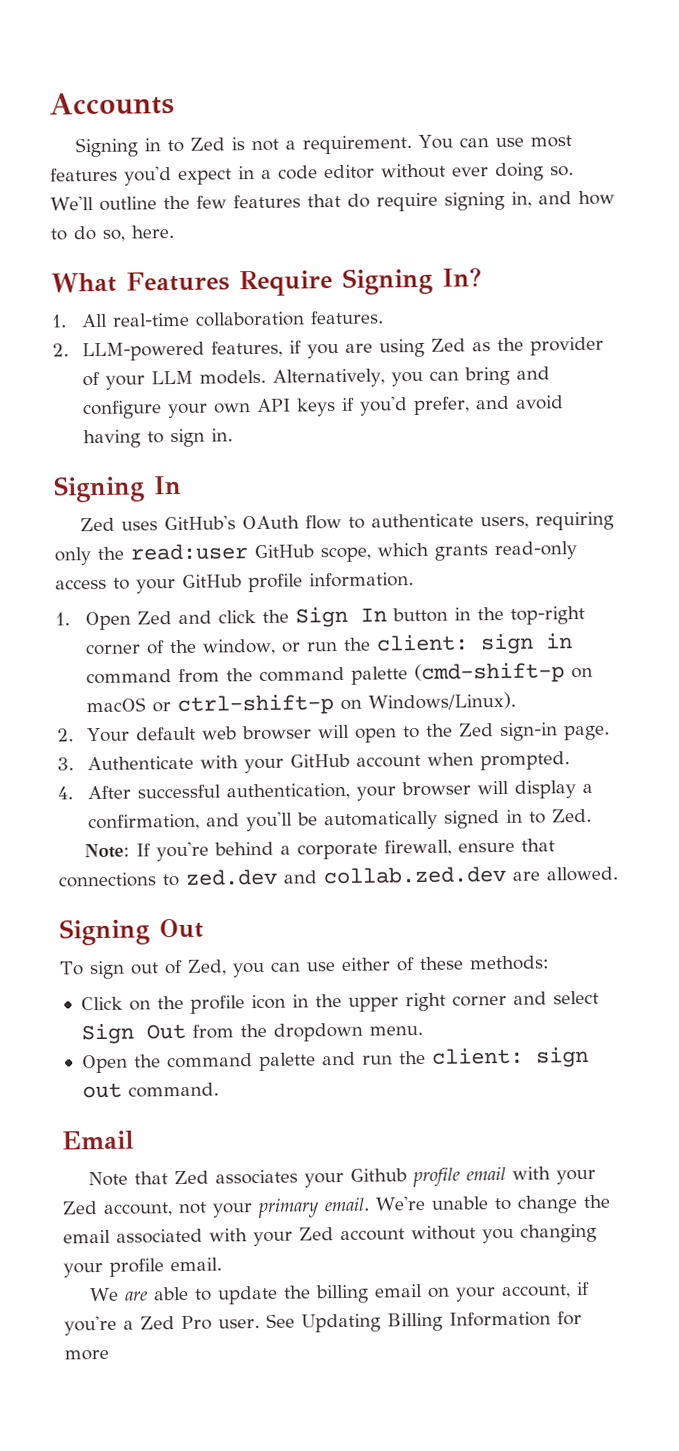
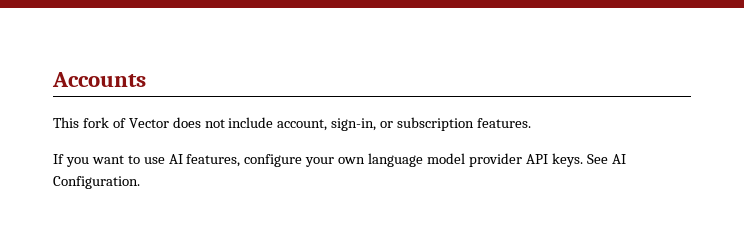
[75,134,573,158] [50,162,574,186] [50,190,615,212] [50,225,174,242] [51,267,482,297] [51,310,385,328] [52,336,605,362] [82,366,551,390] [82,395,565,420] [83,428,234,449] [53,475,182,503] [80,511,615,532] [54,541,577,566] [55,572,414,594] [55,605,586,631] [85,633,574,656] [86,662,594,685] [86,691,517,717] [57,722,611,743] [57,751,571,774] [57,780,594,801] [88,808,593,832] [84,838,556,862] [58,865,618,888] [59,918,204,946] [59,955,550,980] [80,990,599,1014] [80,1022,423,1045] [81,1046,589,1074] [81,1082,219,1099] [62,1130,134,1150] [88,1166,597,1188] [62,1194,610,1219] [63,1223,597,1247] [63,1257,222,1278] [89,1281,591,1305] [64,1311,582,1336] [64,1349,109,1361] Signing in to Zed is not a requirement. You can use most features you'd expect in a code editor without ever doing so. We'll outline the few features that do require signing in, and how to do so, here. // What Features Require Signing In? // 1. All real-time collaboration features. // 2. LLM-powered features, if you are using Zed as the provider of your LLM models. Alternatively, you can bring and configure your own API keys if you'd prefer, and avoid having to sign in. // Signing In // Zed uses GitHub's OAuth flow to authenticate users, requiring only the read:user GitHub scope, which grants read-only access to your GitHub profile information. // 1. Open Zed and click the Sign In button in the top-right corner of the window, or run the client: sign in command from the command palette (cmd-shift-p on macOS or ctrl-shift-p on Windows/Linux). // 2. Your default web browser will open to the Zed sign-in page. // 3. Authenticate with your GitHub account when prompted. // 4. After successful authentication, your browser will display a confirmation, and you'll be automatically signed in to Zed. // Note: If you're behind a corporate firewall, ensure that connections to zed.dev and collab.zed.dev are allowed. // Signing Out // To sign out of Zed, you can use either of these methods: // Click on the profile icon in the upper right corner and select Sign Out from the dropdown menu. // Open the command palette and run the client: sign out command. // Email // Note that Zed associates your Github profile email with your Zed account, not your primary email. We're unable to change the email associated with your Zed account without you changing your profile email. // We are able to update the billing email on your account, if you're a Zed Pro user. See Updating Billing Information for more -> [53,117,532,131] [53,153,626,167] [53,176,140,189] This fork of Vector does not include account, sign-in, or subscription features. // If you want to use AI features, configure your own language model provider API keys. See AI Configuration.

